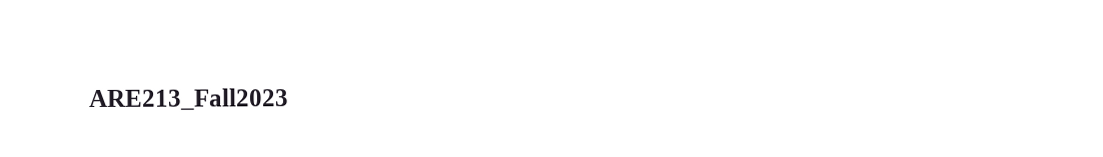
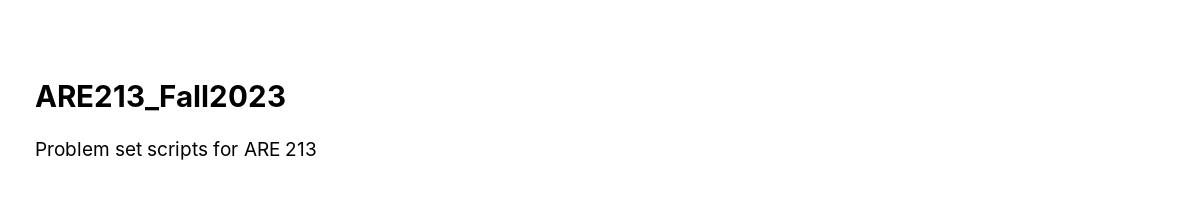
(289, 100) none -> [35,141,317,160] // Problem set scripts for ARE 213

